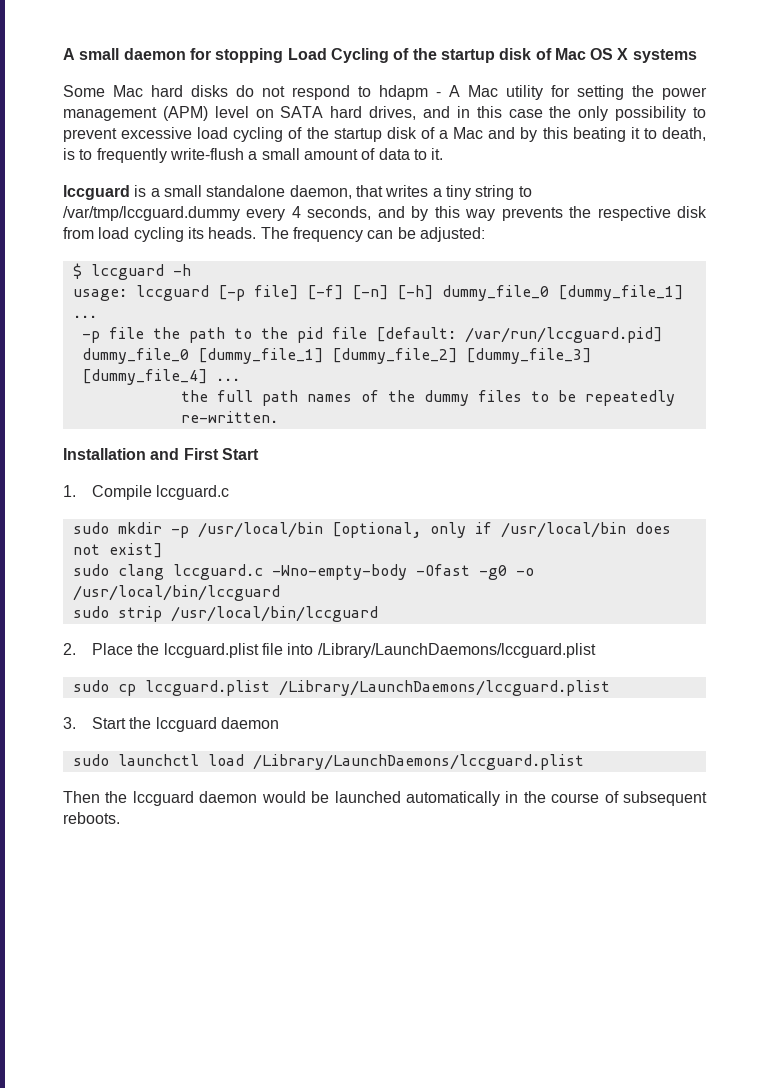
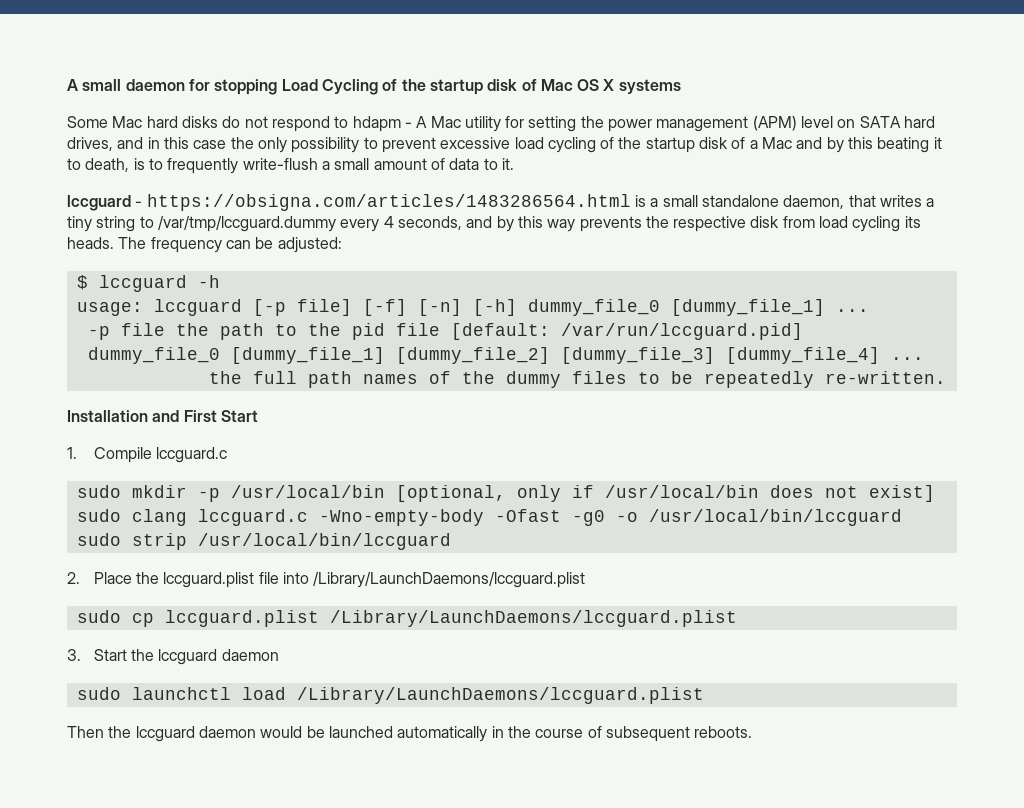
(130, 192) none -> [135,194,631,211] - https://obsigna.com/articles/1483286564.html

